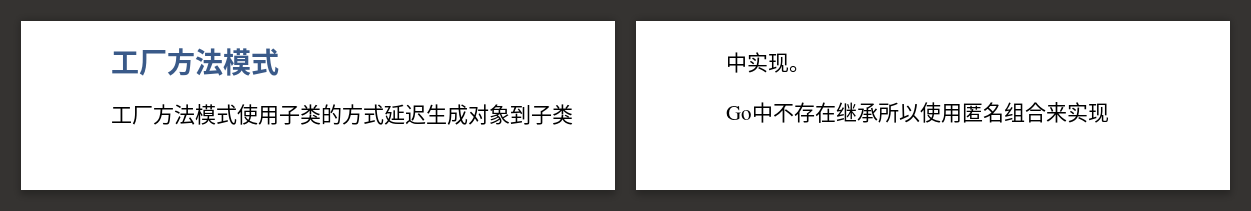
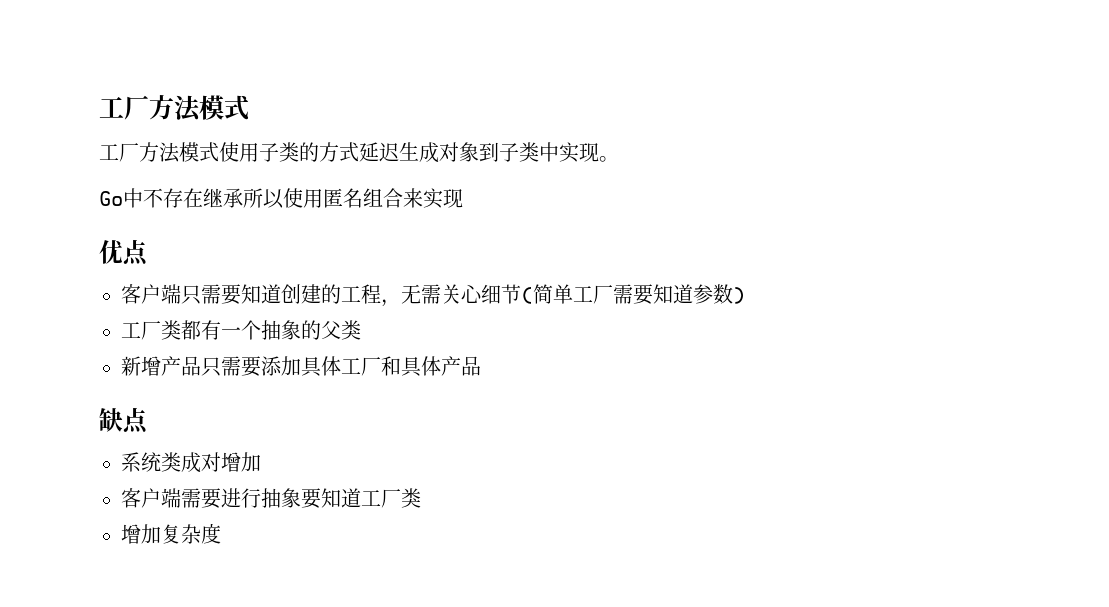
(1109, 113) none -> [99,239,148,266] [121,284,745,307] [121,320,361,340] [121,356,481,377] [99,407,148,434] [121,452,261,473] [121,488,421,509] [121,523,221,544] // 优点 // 客户端只需要知道创建的工程，无需关心细节(简单工厂需要知道参数) // 工厂类都有一个抽象的父类 // 新增产品只需要添加具体工厂和具体产品 // 缺点 // 系统类成对增加 // 客户端需要进行抽象要知道工厂类 // 增加复杂度

